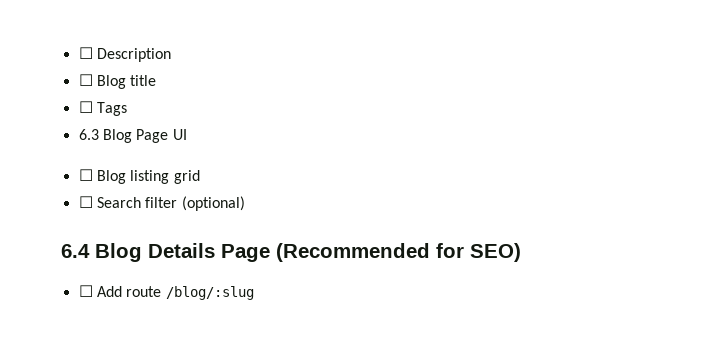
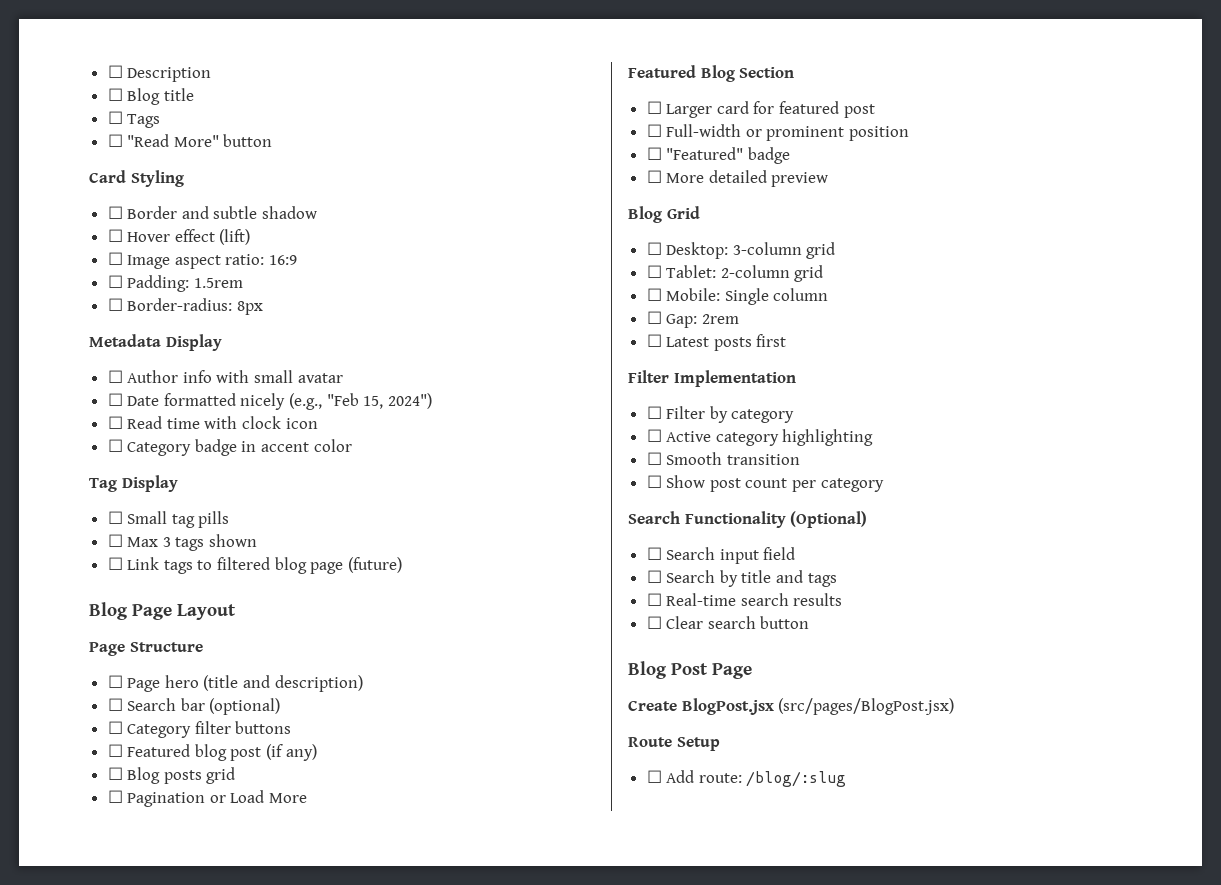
[78,129,187,143] [78,169,200,184] [78,196,245,211] [61,243,521,262] 6.3 Blog Page UI // ☐ Blog listing grid // ☐ Search filter (optional) // 6.4 Blog Details Page (Recommended for SEO) -> [107,134,273,147] [89,170,184,187] [107,206,318,219] [107,229,251,245] [107,252,298,269] [107,275,243,292] [107,298,263,315] [89,334,222,351] [107,370,343,383] [107,393,432,410] [107,416,318,429] [107,439,352,456] [89,475,178,492] [107,511,230,528] [107,534,258,551] [107,557,402,574] [89,602,237,620] [89,642,203,656] [107,675,363,692] [107,698,281,715] [107,721,292,738] [107,744,317,761] [107,767,236,784] [107,790,308,807] [628,65,795,82] [646,101,875,118] [646,124,910,141] [646,147,790,164] [646,170,829,187] [628,206,700,223] [646,242,836,259] [646,265,824,282] [646,288,829,305] [646,311,739,328] [646,334,787,351] [628,370,796,387] [646,406,795,423] [646,429,874,446] [646,452,800,465] [646,475,884,492] [628,511,868,528] [646,547,796,564] [646,570,837,587] [646,593,843,606] [646,616,810,629] [628,661,753,679] [628,698,955,715] [628,737,720,751] ☐ "Read More" button // Card Styling // ☐ Border and subtle shadow // ☐ Hover effect (lift) // ☐ Image aspect ratio: 16:9 // ☐ Padding: 1.5rem // ☐ Border-radius: 8px // Metadata Display // ☐ Author info with small avatar // ☐ Date formatted nicely (e.g., "Feb 15, 2024") // ☐ Read time with clock icon // ☐ Category badge in accent color // Tag Display // ☐ Small tag pills // ☐ Max 3 tags shown // ☐ Link tags to filtered blog page (future) // Blog Page Layout // Page Structure // ☐ Page hero (title and description) // ☐ Search bar (optional) // ☐ Category filter buttons // ☐ Featured blog post (if any) // ☐ Blog posts grid // ☐ Pagination or Load More // Featured Blog Section // ☐ Larger card for featured post // ☐ Full-width or prominent position // ☐ "Featured" badge // ☐ More detailed preview // Blog Grid // ☐ Desktop: 3-column grid // ☐ Tablet: 2-column grid // ☐ Mobile: Single column // ☐ Gap: 2rem // ☐ Latest posts first // Filter Implementation // ☐ Filter by category // ☐ Active category highlighting // ☐ Smooth transition // ☐ Show post count per category // Search Functionality (Optional) // ☐ Search input field // ☐ Search by title and tags // ☐ Real-time search results // ☐ Clear search button // Blog Post Page // Create BlogPost.jsx (src/pages/BlogPost.jsx) // Route Setup
[126,286,162,297] route -> [698,773,742,783] route:

